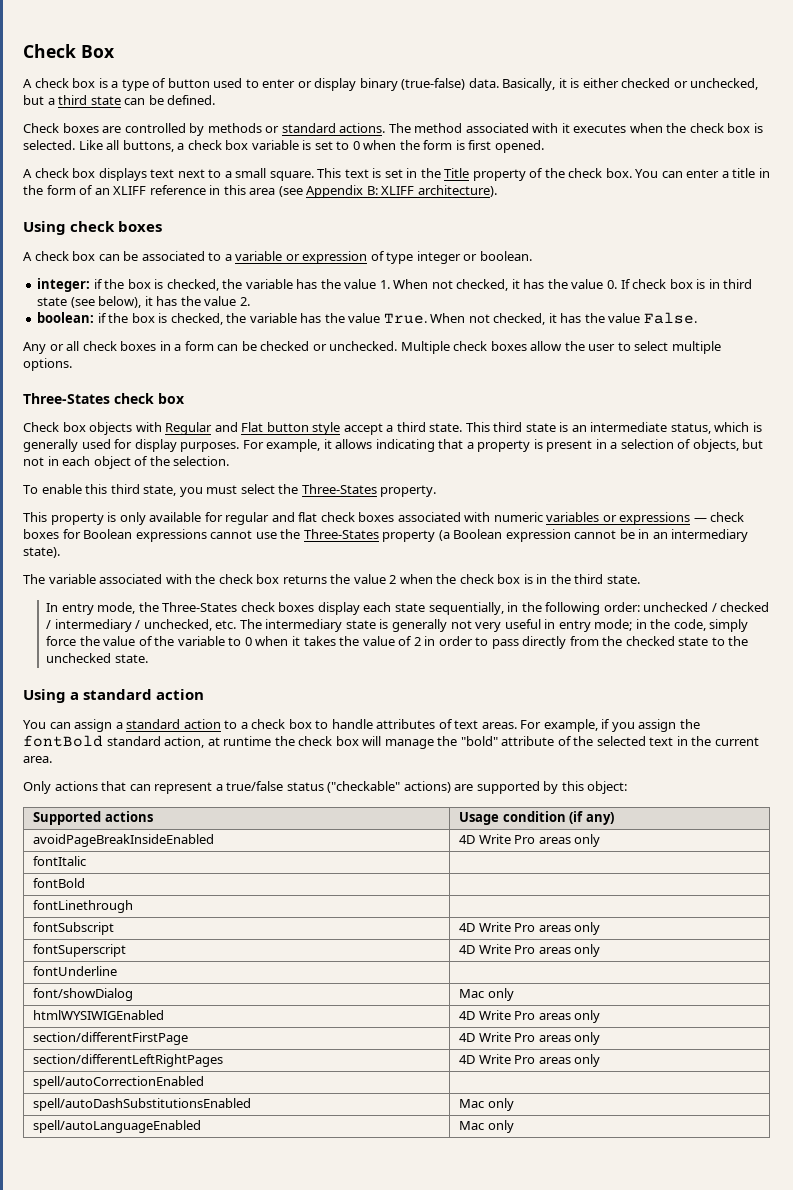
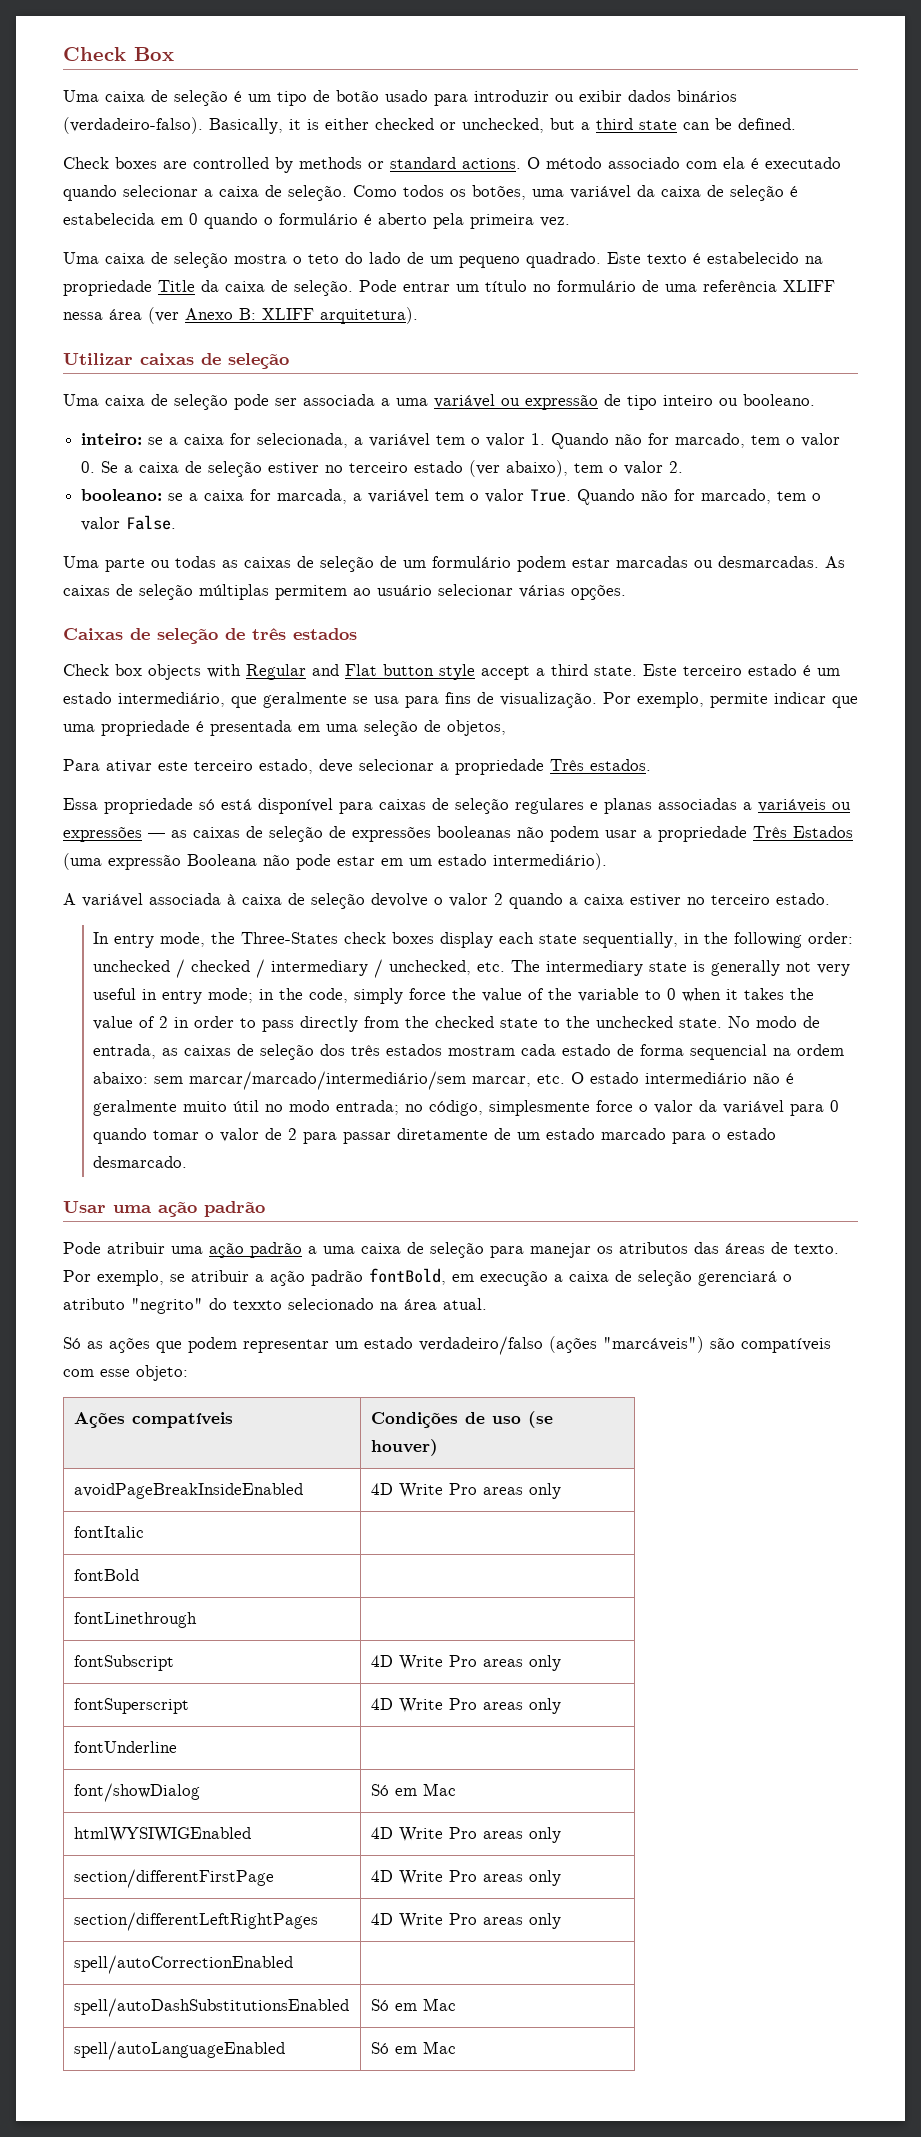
[23,78,499,91] A check box is a type of button used to enter or display binary (true-false) data. -> [63,90,737,106] [63,117,203,134] Uma caixa de seleção é um tipo de botão usado para introduzir ou exibir dados binários (verdadeiro-falso).
[388,123,763,133] [23,140,544,153] [23,168,770,181] [23,185,497,198] [23,221,163,235] [23,251,532,264] [37,278,753,292] [37,296,250,308] [37,312,697,325] [23,341,721,354] [23,358,72,371] [23,393,185,404] The method associated with it executes when the check box is selected. Like all buttons, a check box variable is set to 0 when the form is first opened. // A check box displays text next to a small square. This text is set in the Title property of the check box. You can enter a title in the form of an XLIFF reference in this area (see Appendix B: XLIFF architecture). // Using check boxes // A check box can be associated to a variable or expression of type integer or boolean. // integer: if the box is checked, the variable has the value 1. When not checked, it has the value 0. If check box is in third state (see below), it has the value 2. // boolean: if the box is checked, the variable has the value True. When not checked, it has the value False. // Any or all check boxes in a form can be checked or unchecked. Multiple check boxes allow the user to select multiple options. // Three-States check box -> [527,157,841,169] [63,185,798,201] [63,213,570,229] [63,252,823,268] [63,280,835,296] [63,307,418,324] [63,353,289,369] [63,394,815,410] [81,433,841,449] [81,460,684,477] [81,489,822,505] [81,515,177,531] [63,556,845,572] [63,584,626,600] [63,628,357,644] O método associado com ela é executado quando selecionar a caixa de seleção. Como todos os botões, uma variável da caixa de seleção é estabelecida em 0 quando o formulário é aberto pela primeira vez. // Uma caixa de seleção mostra o teto do lado de um pequeno quadrado. Este texto é estabelecido na propriedade Title da caixa de seleção. Pode entrar um título no formulário de uma referência XLIFF nessa área (ver Anexo B: XLIFF arquitetura). // Utilizar caixas de seleção // Uma caixa de seleção pode ser associada a uma variável ou expressão de tipo inteiro ou booleano. // inteiro: se a caixa for selecionada, a variável tem o valor 1. Quando não for marcado, tem o valor 0. Se a caixa de seleção estiver no terceiro estado (ver abaixo), tem o valor 2. // booleano: se a caixa for marcada, a variável tem o valor True. Quando não for marcado, tem o valor False. // Uma parte ou todas as caixas de seleção de um formulário podem estar marcadas ou desmarcadas. As caixas de seleção múltiplas permitem ao usuário selecionar várias opções. // Caixas de seleção de três estados
[465,422,762,434] [23,439,764,452] [23,456,230,469] [23,484,437,497] [23,512,745,525] [23,529,749,542] [23,547,60,558] [23,574,640,584] This third state is an intermediate status, which is generally used for display purposes. For example, it allows indicating that a property is present in a selection of objects, but not in each object of the selection. // To enable this third state, you must select the Three-States property. // This property is only available for regular and flat check boxes associated with numeric variables or expressions — check boxes for Boolean expressions cannot use the Three-States property (a Boolean expression cannot be in an intermediary state). // The variable associated with the check box returns the value 2 when the check box is in the third state. -> [643,664,840,676] [63,692,858,708] [63,720,506,736] [63,759,651,775] [63,798,851,814] [63,826,853,842] [63,853,607,870] [63,893,830,909] Este terceiro estado é um estado intermediário, que geralmente se usa para fins de visualização. Por exemplo, permite indicar que uma propriedade é presentada em uma seleção de objetos, // Para ativar este terceiro estado, deve selecionar a propriedade Três estados. // Essa propriedade só está disponível para caixas de seleção regulares e planas associadas a variáveis ou expressões — as caixas de seleção de expressões booleanas não podem usar a propriedade Três Estados (uma expressão Booleana não pode estar em um estado intermediário). // A variável associada à caixa de seleção devolve o valor 2 quando a caixa estiver no terceiro estado.
[23,689,205,703] [23,719,700,732] [23,735,759,749] [23,756,52,763] [23,781,628,794] [33,811,153,825] [459,811,614,825] // Using a standard action // You can assign a standard action to a check box to handle attributes of text areas. For example, if you assign the fontBold standard action, at runtime the check box will manage the "bold" attribute of the selected text in the current area. // Only actions that can represent a true/false status ("checkable" actions) are supported by this object: // Supported actions | Usage condition (if any) -> [728,1016,821,1028] [93,1044,845,1060] [93,1071,795,1090] [93,1100,840,1116] [93,1128,777,1144] [93,1156,188,1168] [63,1201,265,1217] [63,1242,839,1258] [63,1268,792,1286] [63,1298,487,1314] [63,1336,831,1355] [63,1365,188,1381] [73,1412,233,1428] [370,1411,553,1428] [370,1439,438,1456] No modo de entrada, as caixas de seleção dos três estados mostram cada estado de forma sequencial na ordem abaixo: sem marcar/marcado/intermediário/sem marcar, etc. O estado intermediário não é geralmente muito útil no modo entrada; no código, simplesmente force o valor da variável para 0 quando tomar o valor de 2 para passar diretamente de um estado marcado para o estado desmarcado. // Usar uma ação padrão // Pode atribuir uma ação padrão a uma caixa de seleção para manejar os atributos das áreas de texto. Por exemplo, se atribuir a ação padrão fontBold, em execução a caixa de seleção gerenciará o atributo "negrito" do texxto selecionado na área atual. // Só as ações que podem representar um estado verdadeiro/falso (ações "marcáveis") são compatíveis com esse objeto: // Ações compatíveis | Condições de uso (se houver)
[459,988,514,1001] Mac only -> [370,1783,456,1796] Só em Mac
[459,1098,514,1111] Mac only -> [370,1998,456,2011] Só em Mac
[459,1120,514,1133] Mac only -> [370,2041,456,2054] Só em Mac

